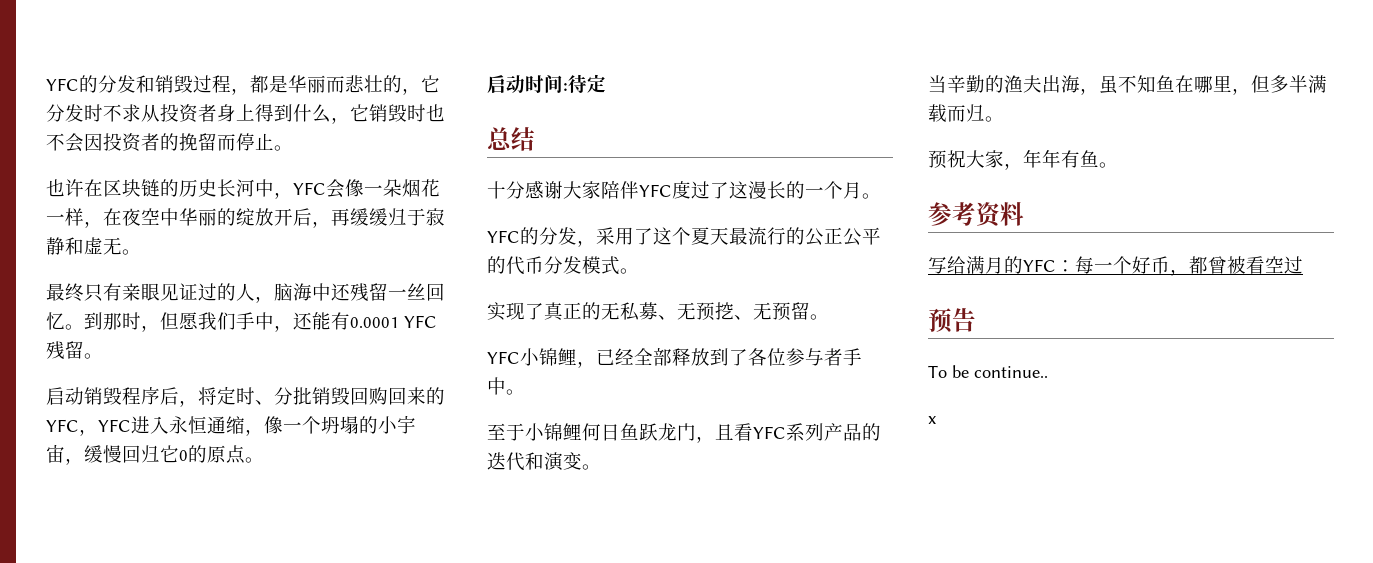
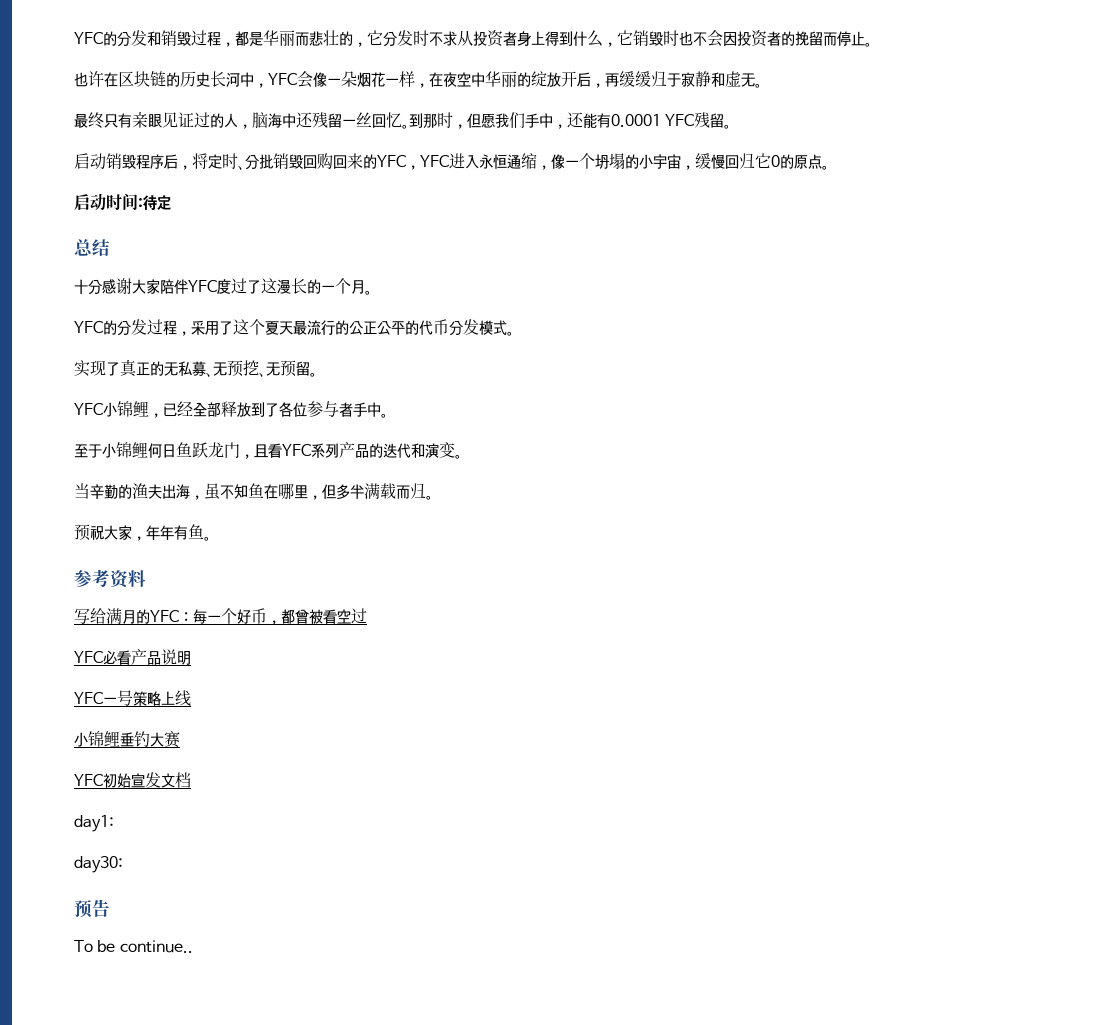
(577, 236) none -> [147,319,177,335] 过程
(1303, 265) none -> [74,649,191,665] [74,690,191,706] [74,731,180,748] [74,772,191,788] [74,815,114,832] [74,856,123,873] // YFC必看产品说明 // YFC一号策略上线 // 小锦鲤垂钓大赛 // YFC初始宣发文档 // day1: // day30:
[928,416,936,424] // x -> (193, 946) none

